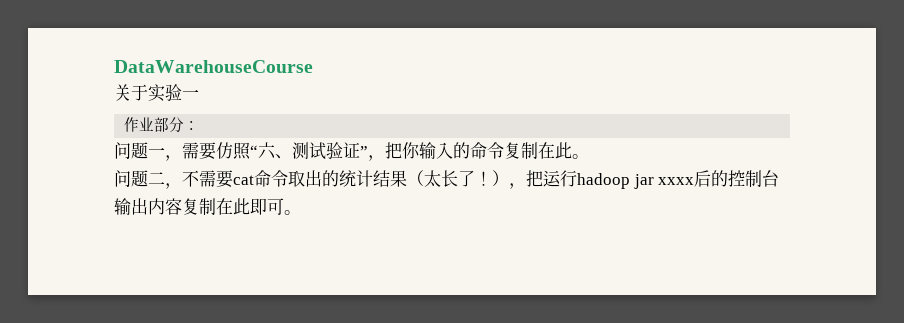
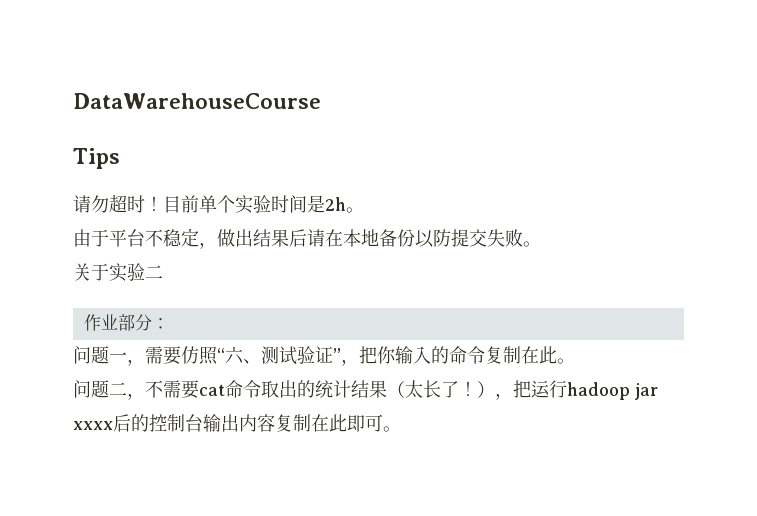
(313, 66) none -> [73,148,120,169] [73,194,364,214] [73,228,541,249] // Tips // 请勿超时！目前单个实验时间是2h。 // 由于平台不稳定，做出结果后请在本地备份以防提交失败。
[182,89,199,99] 一 -> [145,265,163,279] 二

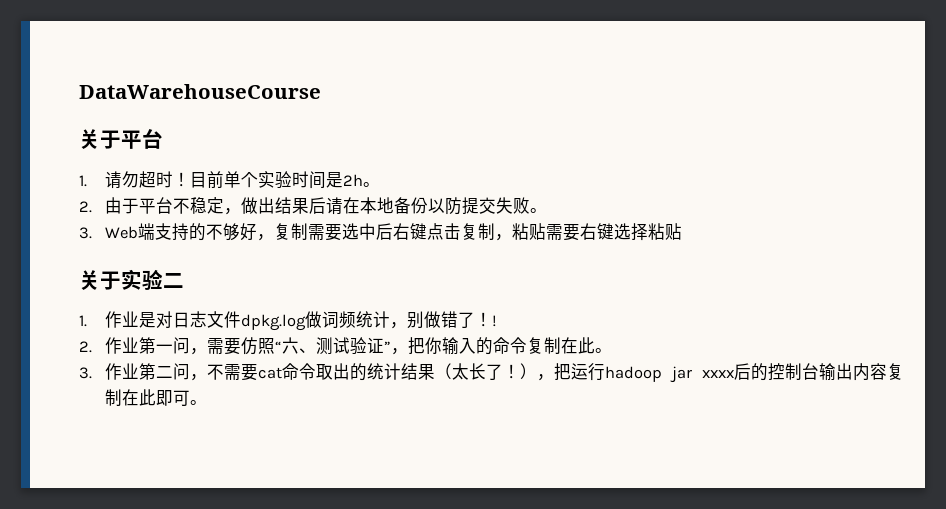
[73,148,120,169] Tips // -> [79,129,163,149] [79,175,87,187] 关于平台 // 1.
(364, 210) none -> [79,201,92,213] 2.
[73,263,163,282] [83,314,169,331] [73,346,127,364] 关于实验二 // 作业部分： // 问题一 -> [79,223,683,241] [79,269,184,290] [79,311,498,331] [79,337,191,354] 3. Web端支持的不够好，复制需要选中后右键点击复制，粘贴需要右键选择粘贴 // 关于实验二 // 1.作业是对日志文件dpkg.log做词频统计，别做错了！! // 2.作业第一问
[73,380,127,398] 问题二 -> [79,363,191,380] 3.作业第二问

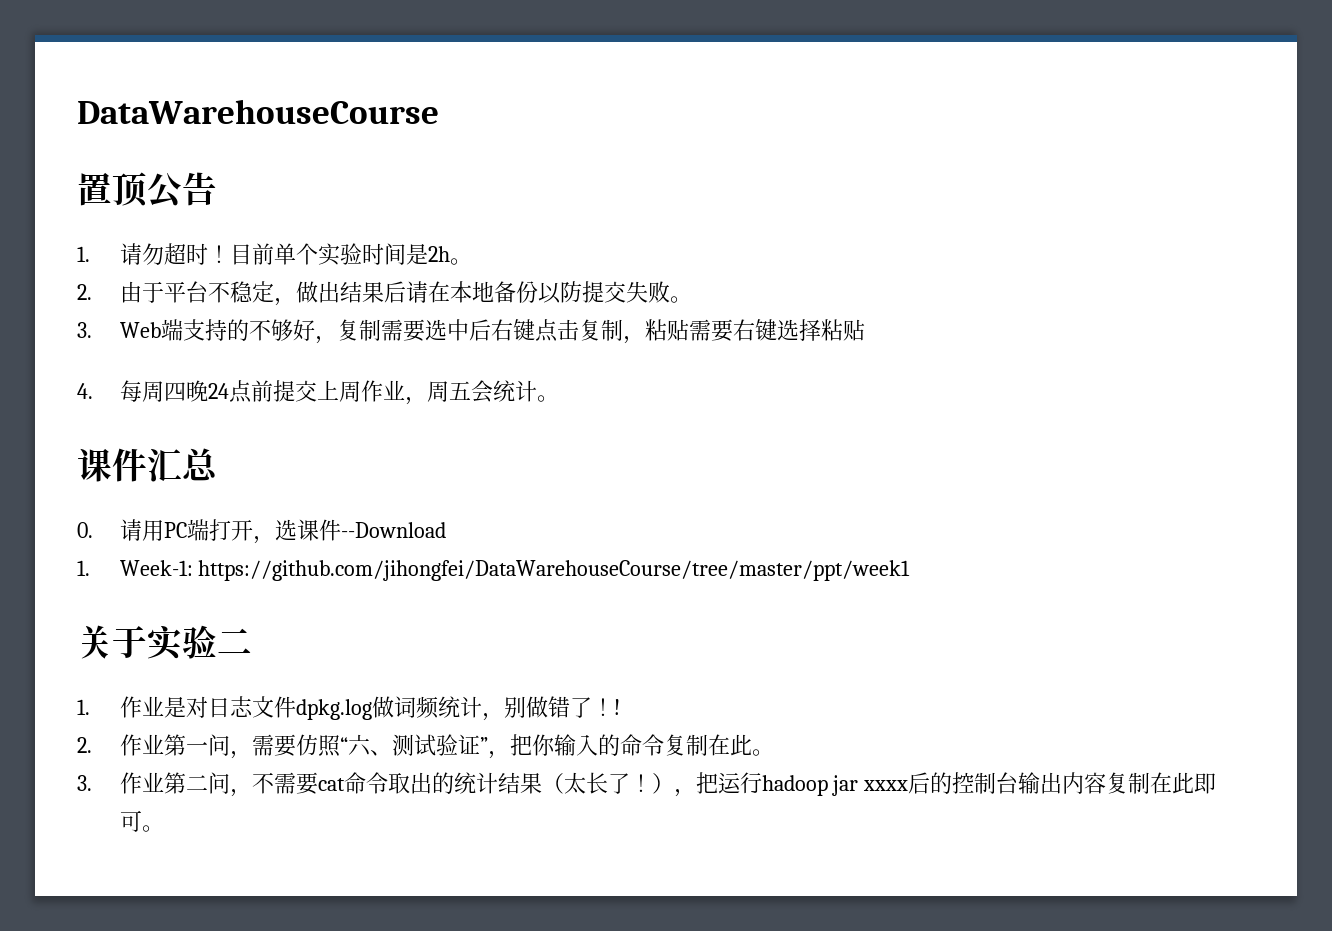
[79,129,163,149] 关于平台 -> [77,172,217,209] 置顶公告
(683, 231) none -> [77,380,559,405] [77,448,219,482] [77,519,446,544] [77,560,911,581] // 4.每周四晚24点前提交上周作业，周五会统计。 // 课件汇总 // 0.请用PC端打开，选课件--Download // 1. Week-1: https://github.com/jihongfei/DataWarehouseCourse/tree/master/ppt/week1

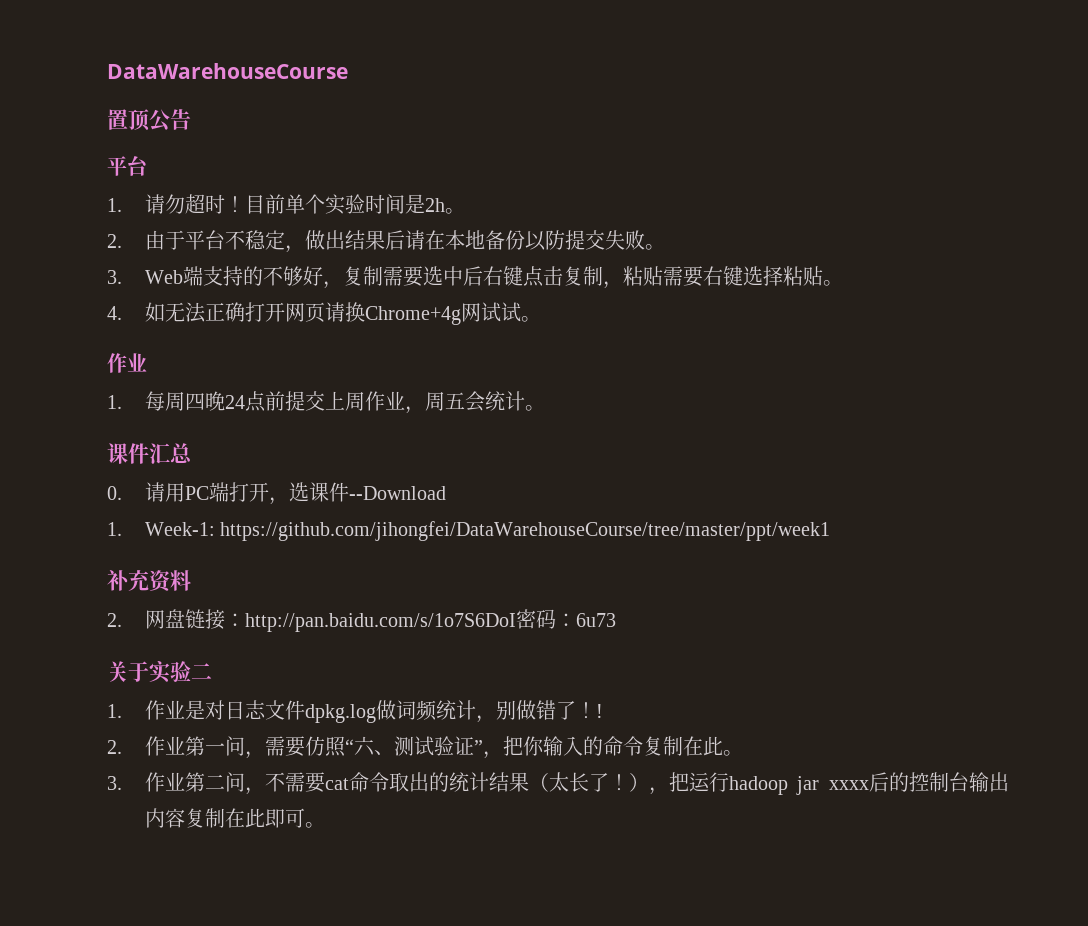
(217, 189) none -> [107,156,148,176] // 平台
[77,383,93,399] // 4. -> [822,280,843,286] [107,302,541,325] [107,353,147,373] [107,395,122,409] 。 // 4.如无法正确打开网页请换Chrome+4g网试试。 // 作业 // 1.
(911, 570) none -> [107,570,191,593] [107,609,616,632] // 补充资料 // 2.网盘链接：http://pan.baidu.com/s/1o7S6DoI密码：6u73

